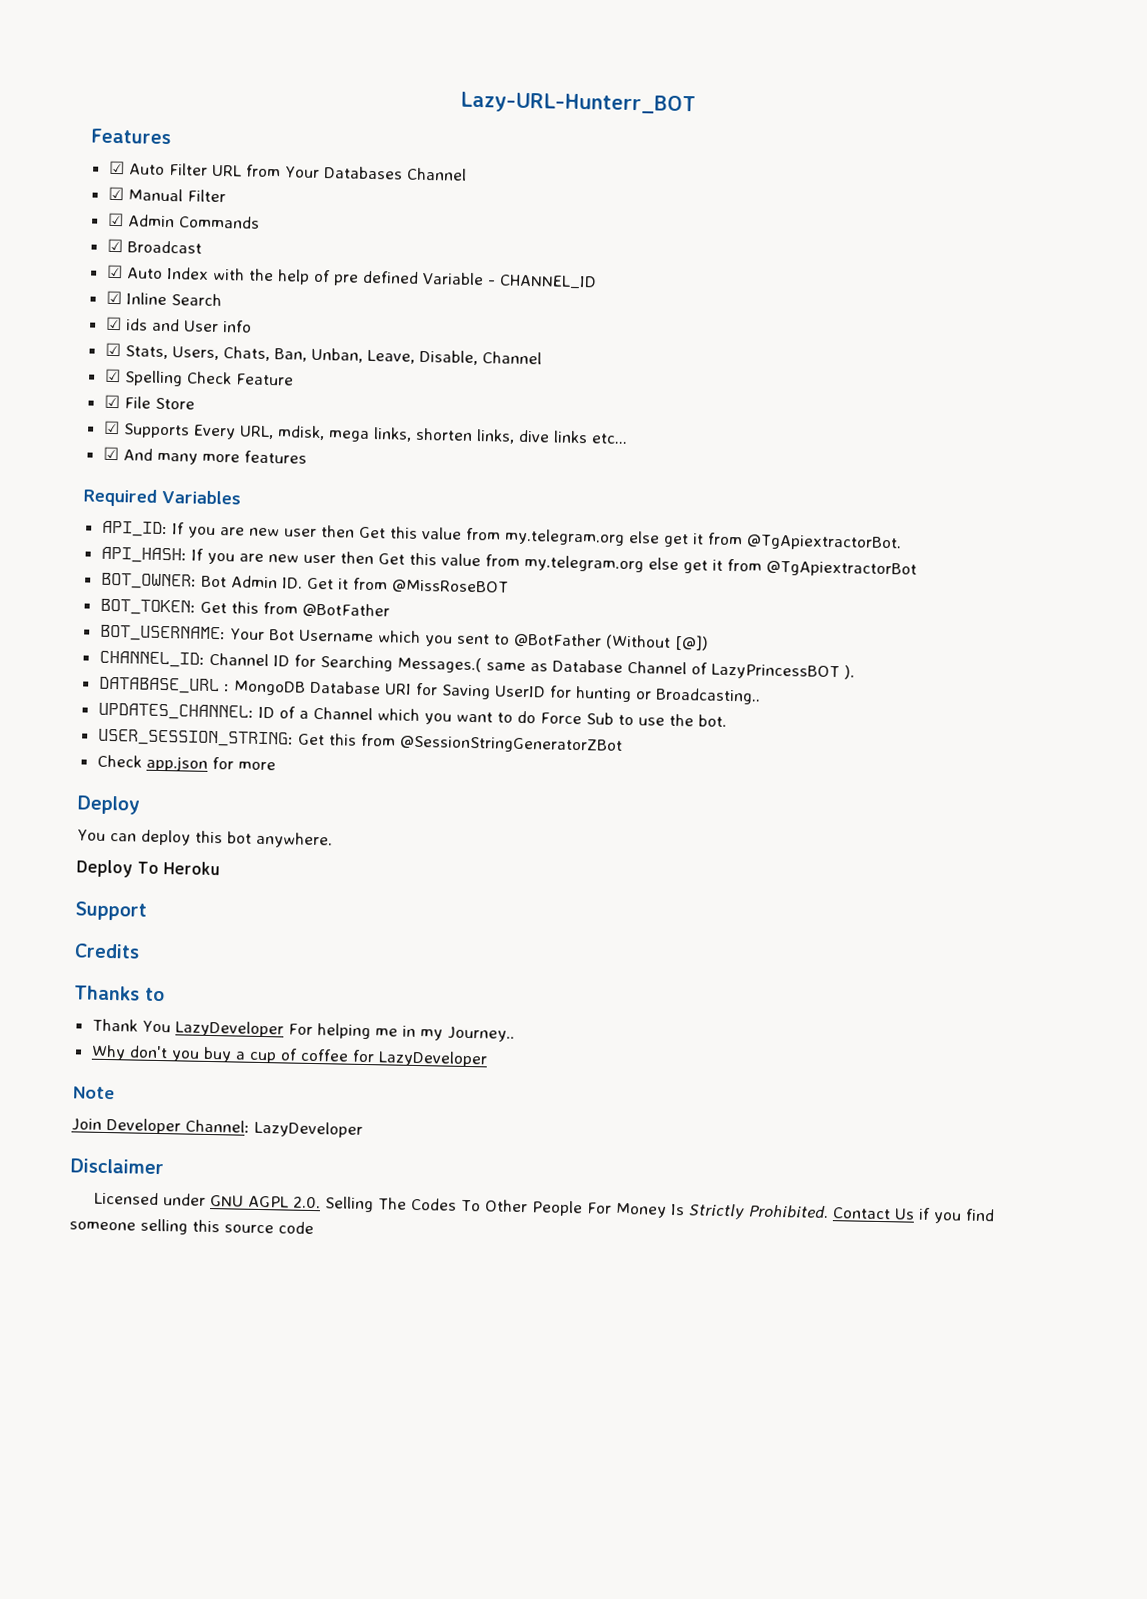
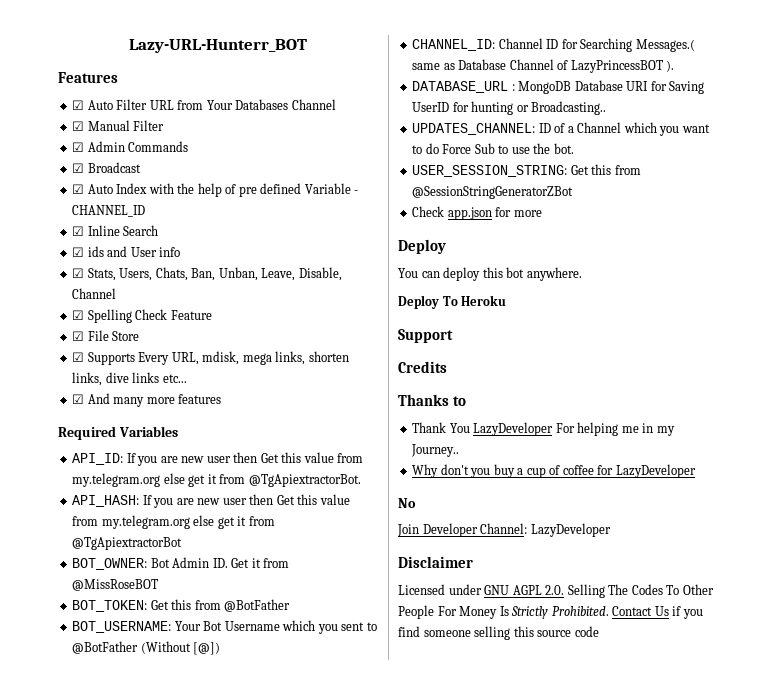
[72,1086,115,1100] Note -> [398,498,416,508] No

